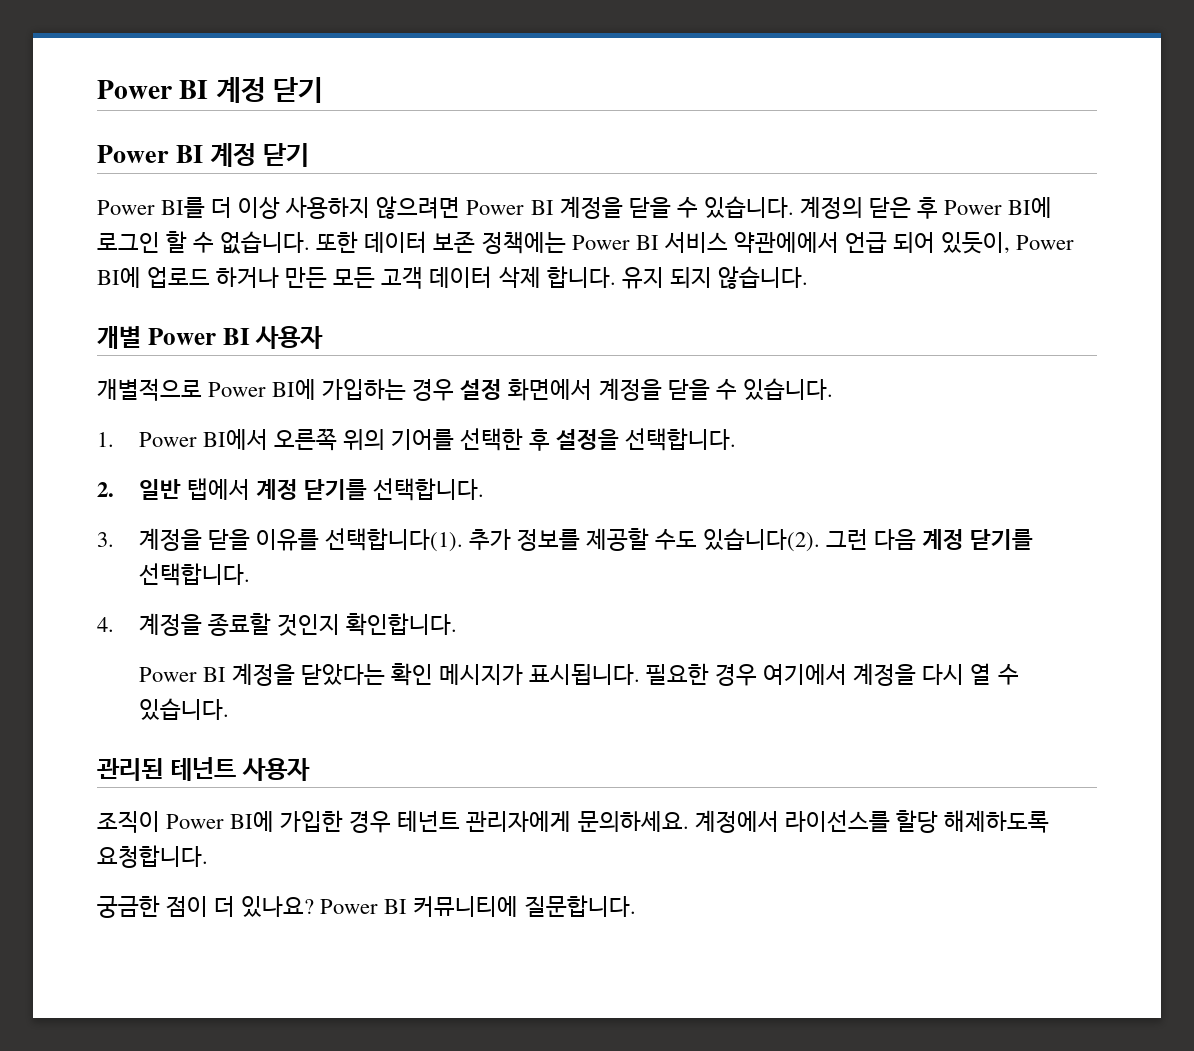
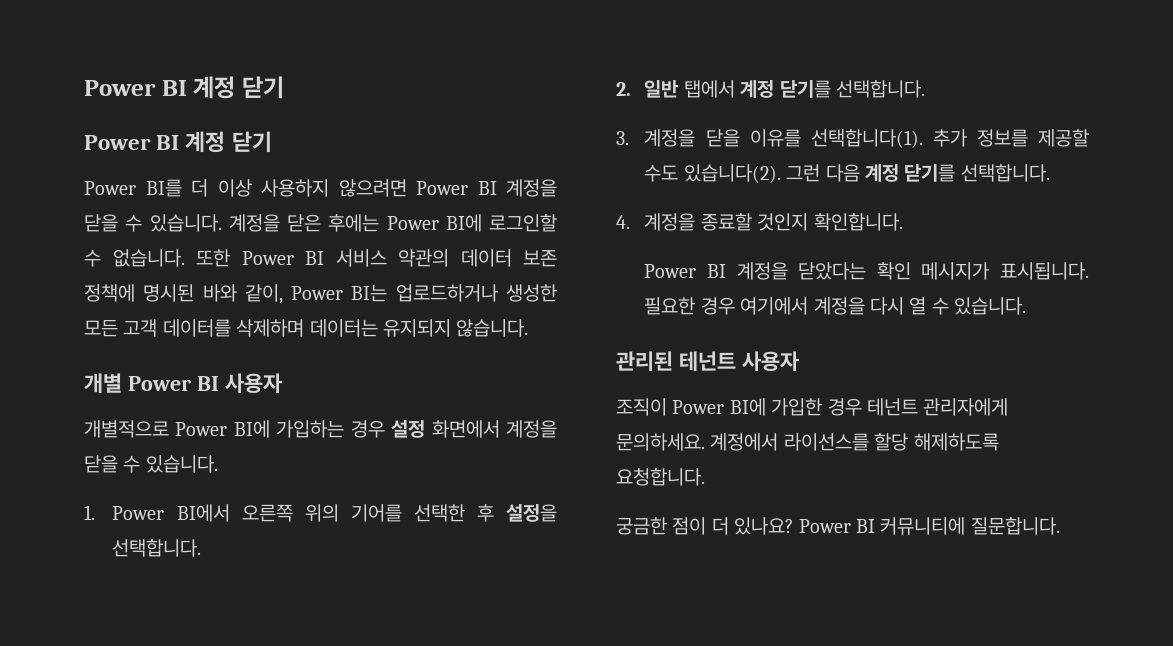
[799,196,1053,219] [97,231,1075,254] [97,266,712,289] 계정의 닫은 후 Power BI에 로그인 할 수 없습니다. 또한 데이터 보존 정책에는 Power BI 서비스 약관에에서 언급 되어 있듯이, Power BI에 업로드 하거나 만든 모든 고객 데이터 삭제 합니다. 유지 되지 -> [228,214,557,232] [84,249,557,267] [84,284,557,304] [84,319,451,337] 계정을 닫은 후에는 Power BI에 로그인할 수 없습니다. 또한 Power BI 서비스 약관의 데이터 보존 정책에 명시된 바와 같이, Power BI는 업로드하거나 생성한 모든 고객 데이터를 삭제하며 데이터는 유지되지

